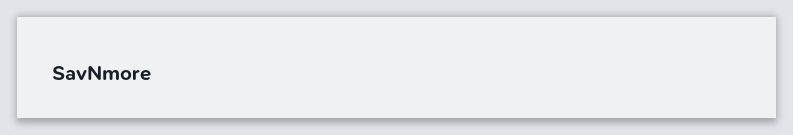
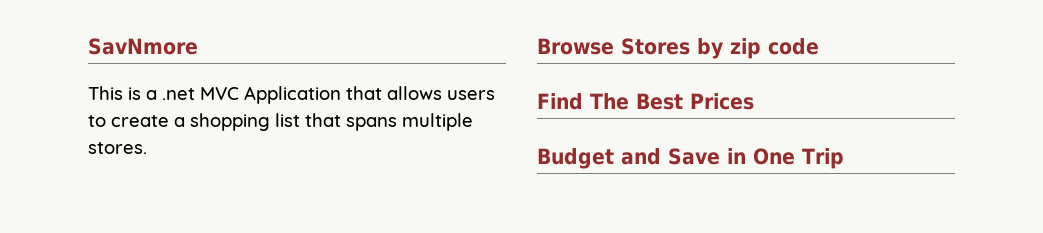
(151, 73) none -> [88,86,495,104] [88,113,473,131] [88,142,147,154] [537,38,819,59] [537,93,754,110] [537,148,844,169] // This is a .net MVC Application that allows users to create a shopping list that spans multiple stores. // Browse Stores by zip code // Find The Best Prices // Budget and Save in One Trip

